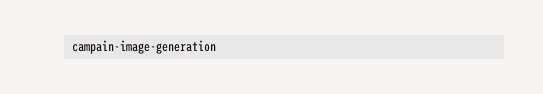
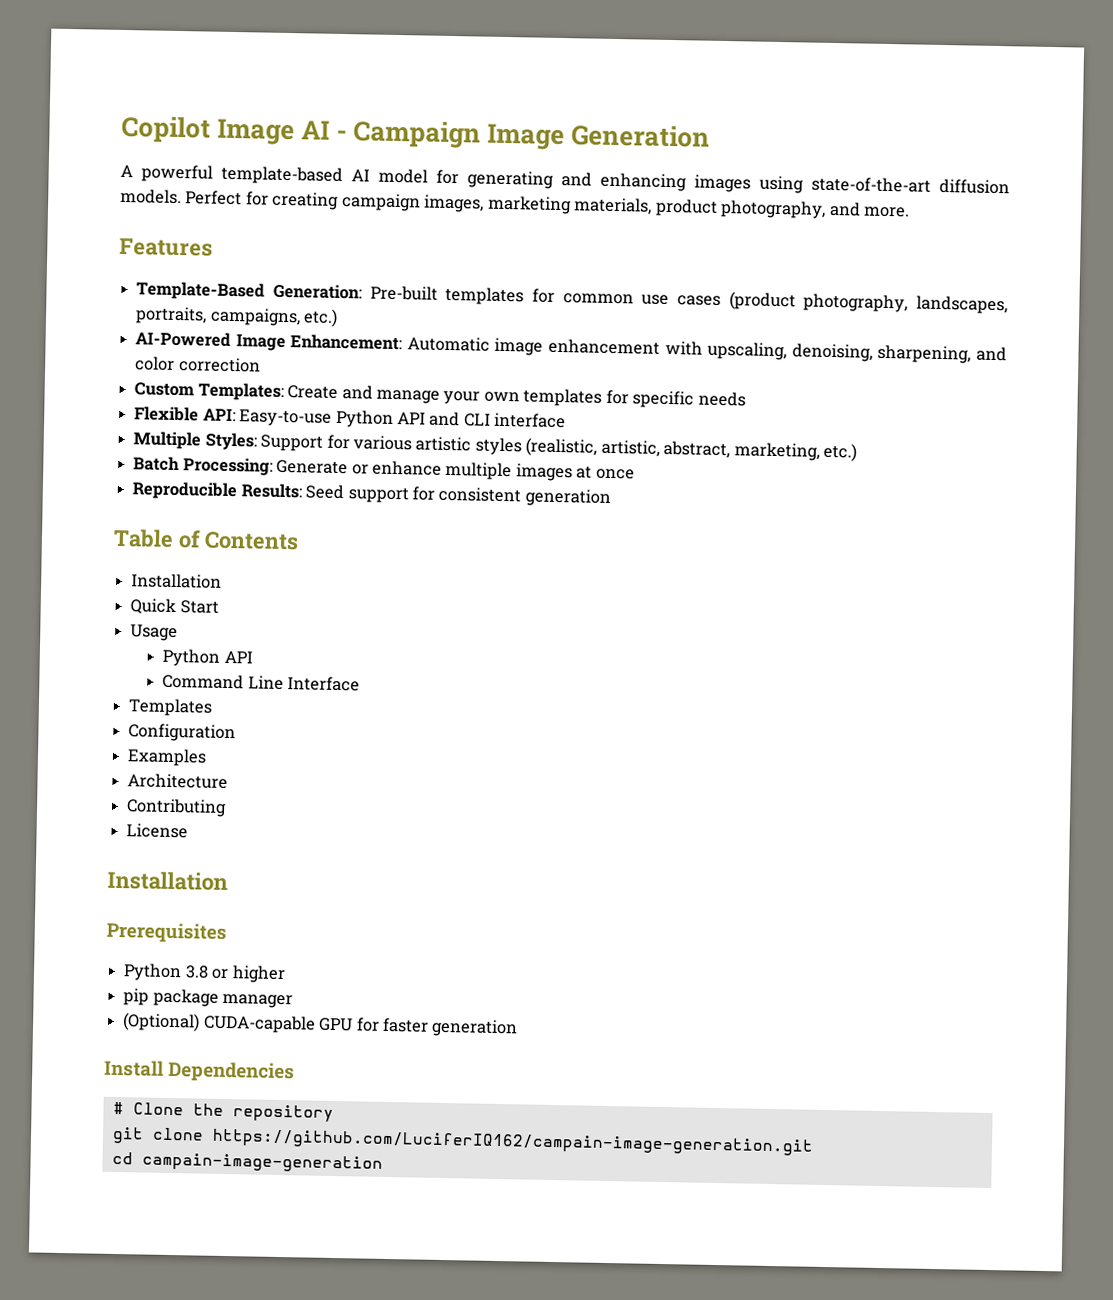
(72, 47) none -> [121,115,711,151] [120,164,1010,195] [120,188,911,219] [119,237,213,257] [136,281,1009,315] [135,306,339,327] [135,331,1008,364] [135,356,261,373] [134,382,746,409] [134,406,567,429] [133,431,858,462] [133,456,635,482] [132,481,611,507] [113,528,299,551] [131,573,223,589] [130,598,219,615] [130,624,179,642] [162,648,253,667] [162,673,360,692] [128,698,214,717] [128,723,237,743] [127,748,208,767] [127,773,229,790] [126,798,228,817] [126,823,189,839] [107,870,228,892] [106,921,227,944] [123,963,286,984] [123,988,294,1009] [122,1012,519,1038] [104,1059,296,1083] [112,1101,334,1122] [111,1126,814,1156] [111,1151,133,1165] Copilot Image AI - Campaign Image Generation // A powerful template-based AI model for generating and enhancing images using state-of-the-art diffusion models. Perfect for creating campaign images, marketing materials, product photography, and more. // Features // Template-Based Generation: Pre-built templates for common use cases (product photography, landscapes, portraits, campaigns, etc.) // AI-Powered Image Enhancement: Automatic image enhancement with upscaling, denoising, sharpening, and color correction // Custom Templates: Create and manage your own templates for specific needs // Flexible API: Easy-to-use Python API and CLI interface // Multiple Styles: Support for various artistic styles (realistic, artistic, abstract, marketing, etc.) // Batch Processing: Generate or enhance multiple images at once // Reproducible Results: Seed support for consistent generation // Table of Contents // Installation // Quick Start // Usage // Python API // Command Line Interface // Templates // Configuration // Examples // Architecture // Contributing // License // Installation // Prerequisites // Python 3.8 or higher // pip package manager // (Optional) CUDA-capable GPU for faster generation // Install Dependencies // # Clone the repository // git clone https://github.com/LuciferIQ162/campain-image-generation.git // cd

